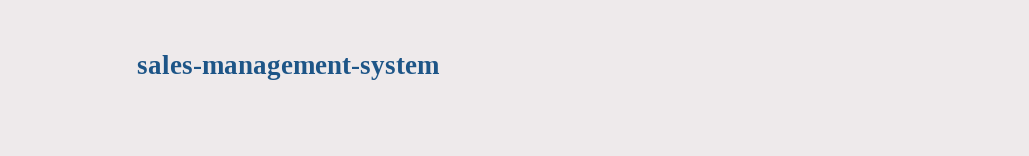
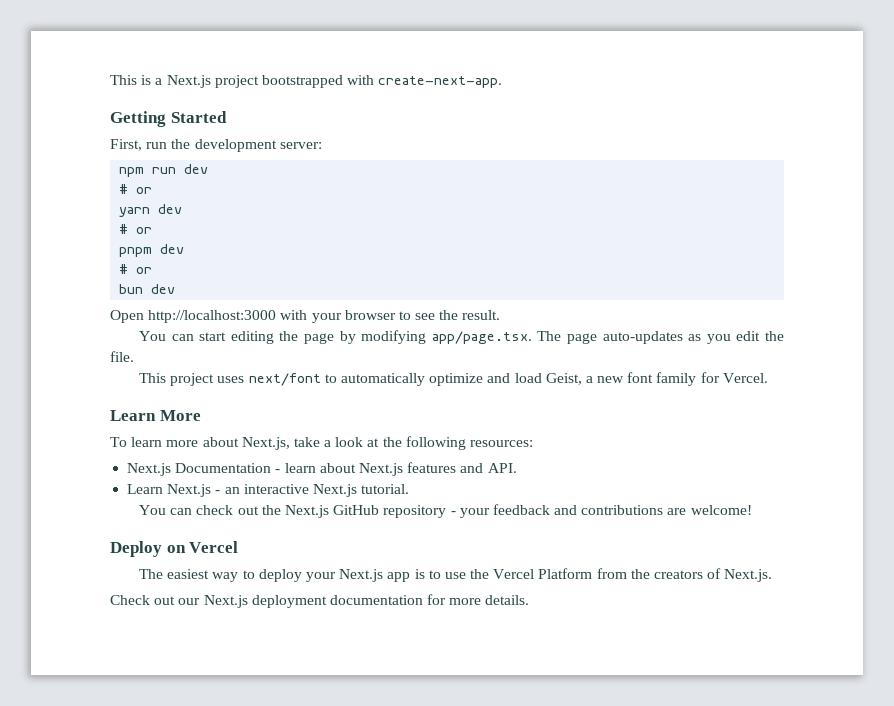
[137,55,440,80] sales-management-system -> [110,75,503,88] [110,111,227,127] [110,139,322,152] [119,164,209,177] [119,184,153,194] [119,204,183,217] [119,224,153,234] [119,244,185,257] [119,264,153,274] [119,284,176,294] [110,310,501,323] [139,330,784,344] [110,351,134,362] [139,372,768,386] [110,410,201,421] [110,436,534,450] [127,462,517,476] [127,484,410,497] [139,504,752,518] [110,541,239,557] [139,568,773,582] [110,594,530,608] This is a Next.js project bootstrapped with create-next-app. // Getting Started // First, run the development server: // npm run dev // # or // yarn dev // # or // pnpm dev // # or // bun dev // Open http://localhost:3000 with your browser to see the result. // You can start editing the page by modifying app/page.tsx. The page auto-updates as you edit the file. // This project uses next/font to automatically optimize and load Geist, a new font family for Vercel. // Learn More // To learn more about Next.js, take a look at the following resources: // Next.js Documentation - learn about Next.js features and API. // Learn Next.js - an interactive Next.js tutorial. // You can check out the Next.js GitHub repository - your feedback and contributions are welcome! // Deploy on Vercel // The easiest way to deploy your Next.js app is to use the Vercel Platform from the creators of Next.js. // Check out our Next.js deployment documentation for more details.

